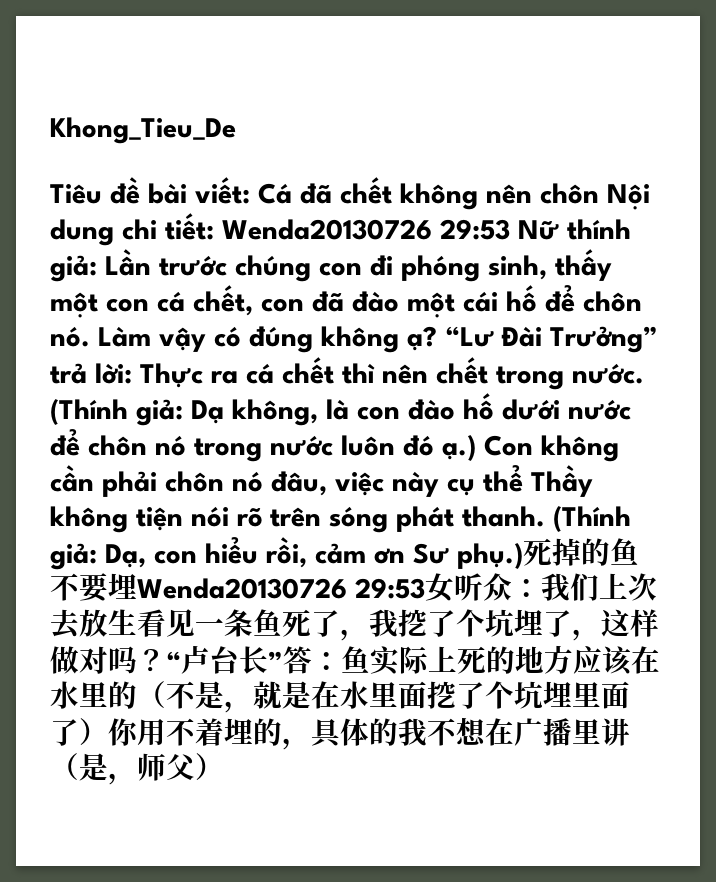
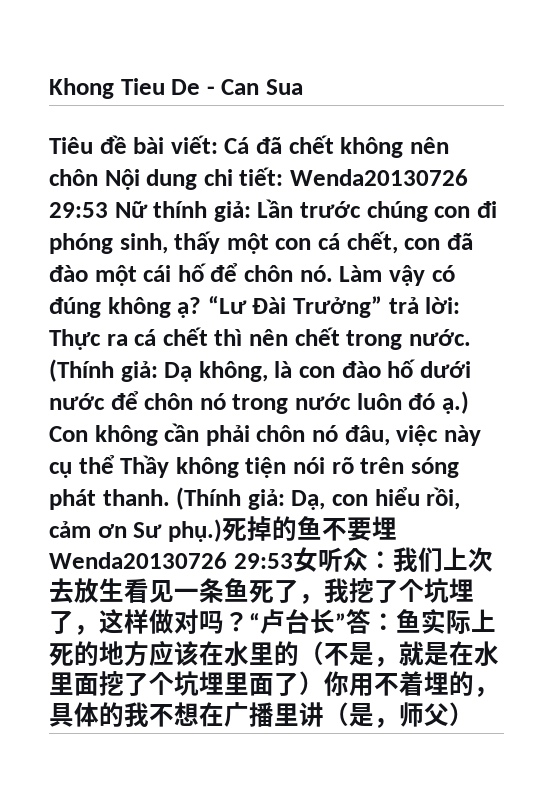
[50,117,236,144] Khong_Tieu_De -> [49,78,304,99] Khong Tieu De - Can Sua

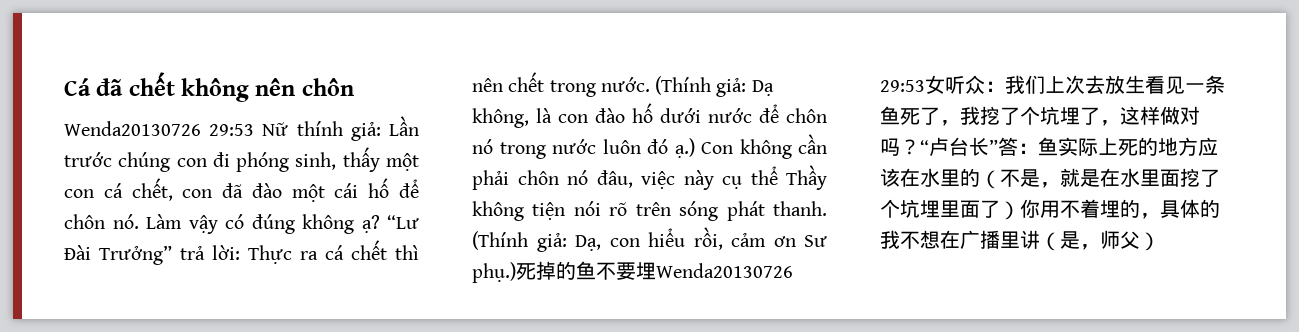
[49,78,304,99] [49,135,218,154] Khong Tieu De - Can Sua // Tiêu đề bài viết: -> (64, 87) none
[104,167,284,190] Nội dung chi tiết: -> (354, 87) //

